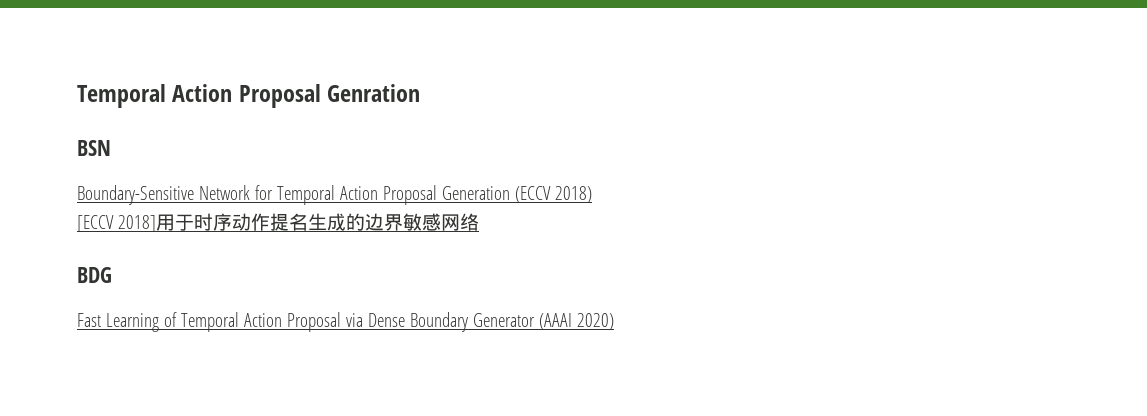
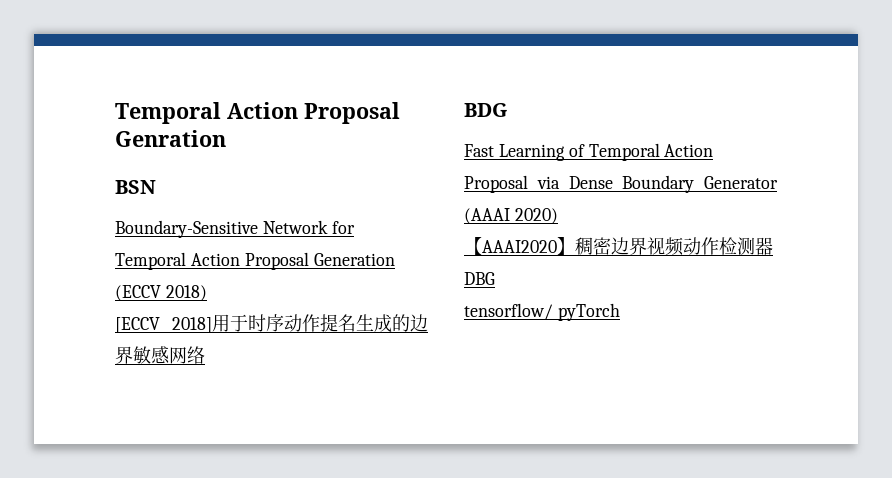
(614, 321) none -> [464,237,773,256] [464,272,495,285] [464,303,620,321] // 【AAAI2020】稠密边界视频动作检测器DBG // tensorflow/ pyTorch

